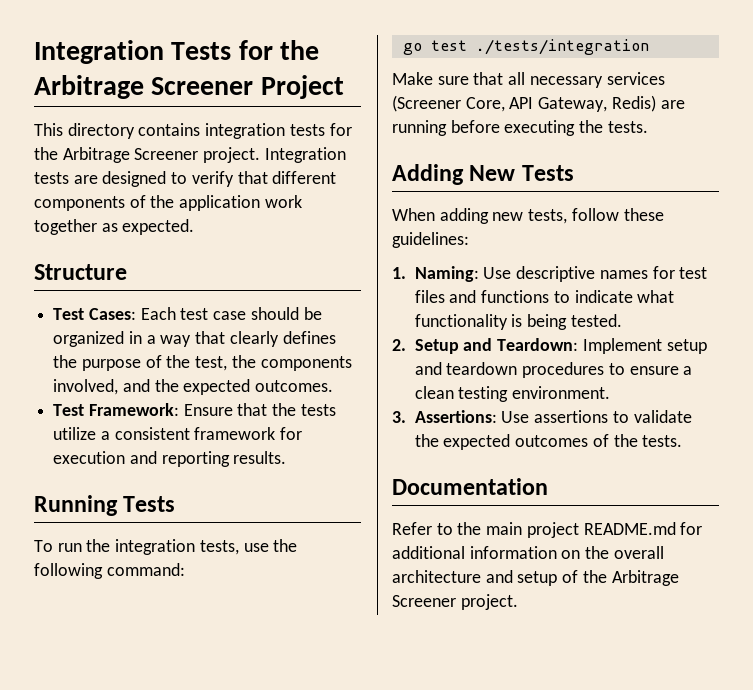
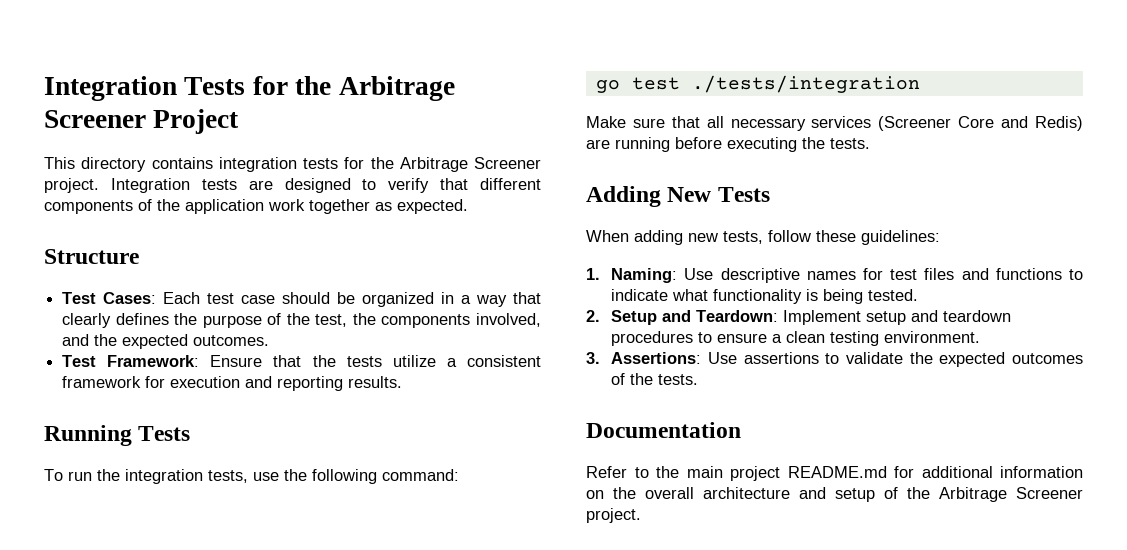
[465,97,608,112] Core, API Gateway, -> [958,116,1029,128] Core and

